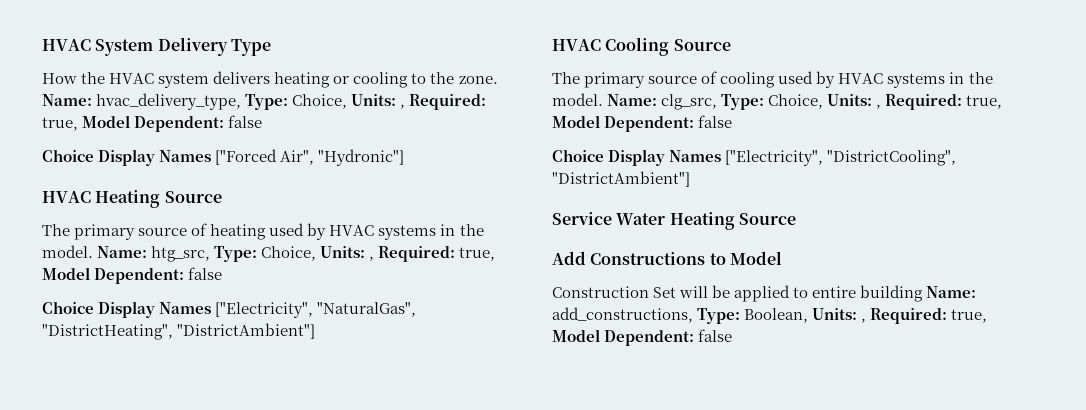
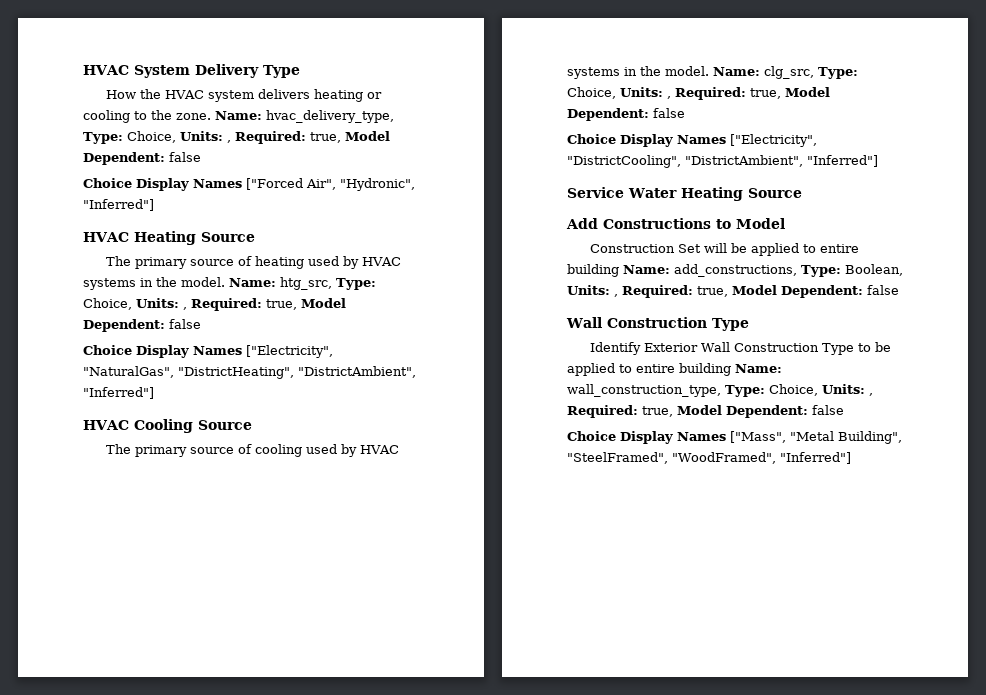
[318,149,405,166] "Hydronic"] -> [340,178,415,191] [83,199,154,211] "Hydronic", "Inferred"]
[177,323,316,339] "DistrictAmbient"] -> [298,366,416,378] [83,387,154,399] "DistrictAmbient", "Inferred"]
[552,171,690,187] "DistrictAmbient"] -> [685,155,878,167] "DistrictAmbient", "Inferred"]
(733, 335) none -> [566,317,749,331] [590,342,892,355] [567,363,782,376] [567,384,873,397] [567,405,844,418] [567,431,902,444] [567,452,851,464] // Wall Construction Type // Identify Exterior Wall Construction Type to be applied to entire building Name: wall_construction_type, Type: Choice, Units: , Required: true, Model Dependent: false // Choice Display Names ["Mass", "Metal Building", "SteelFramed", "WoodFramed", "Inferred"]

